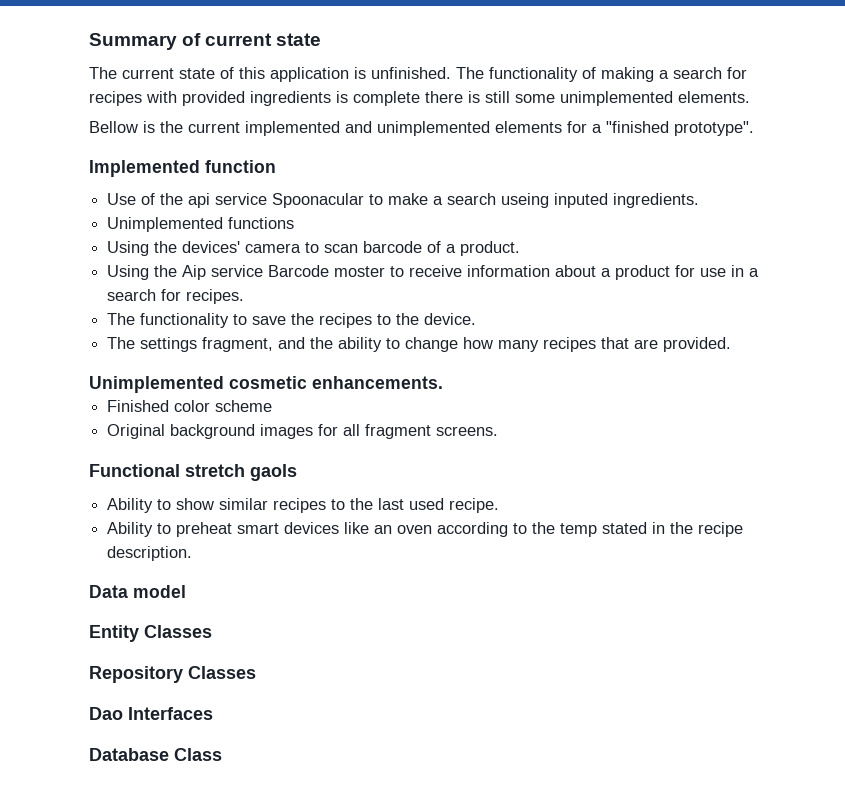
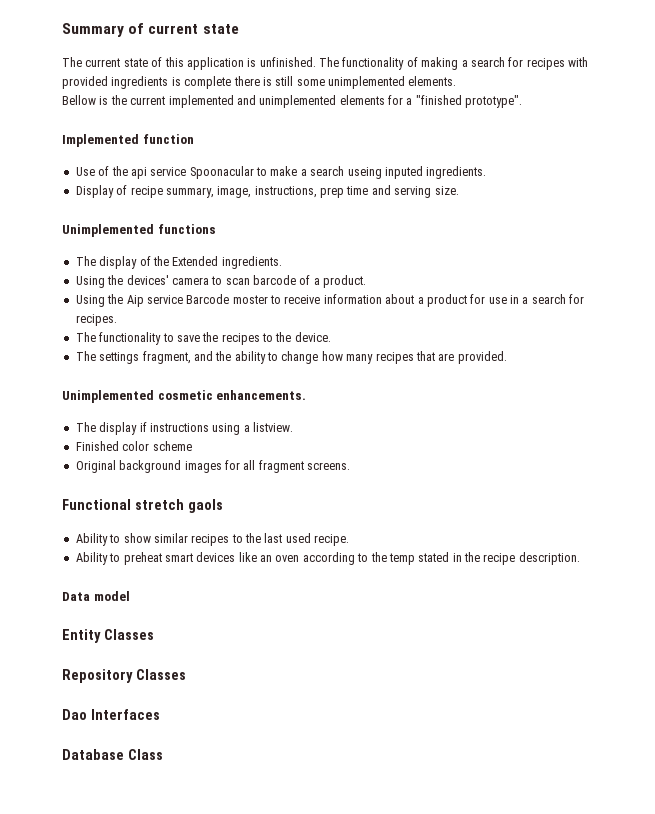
[107,217,295,232] Unimplemented functions -> [75,185,459,198] [62,224,216,237] [75,256,282,269] Display of recipe summary, image, instructions, prep time and serving size. // Unimplemented functions // The display of the Extended ingredients.
(443, 382) none -> [75,422,293,435] // The display if instructions using a listview.

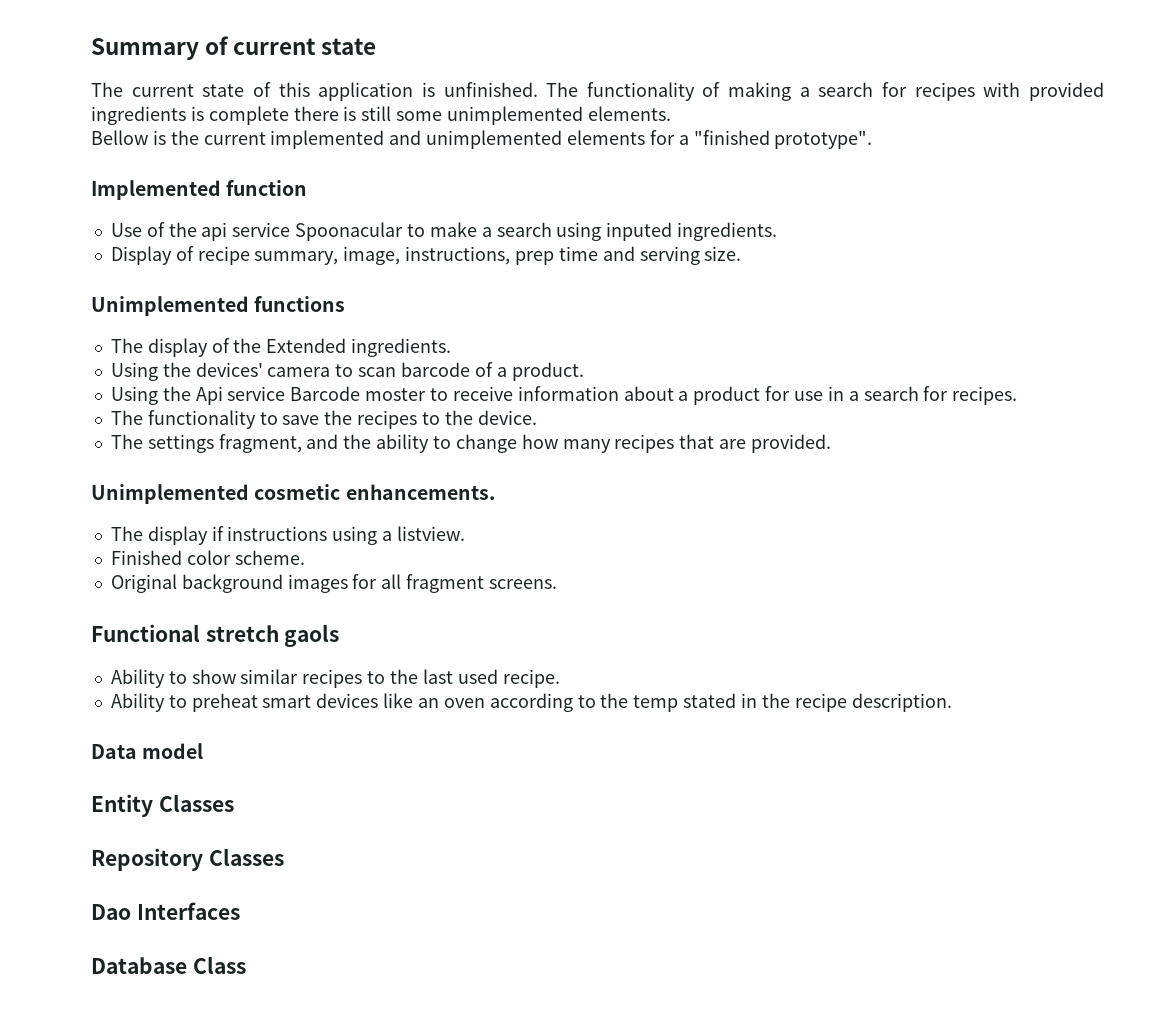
[347,167,382,179] useing -> [556,222,602,241] using
[126,295,144,307] Aip -> [195,386,223,405] Api
[152,441,192,451] scheme -> [234,550,305,565] scheme.

